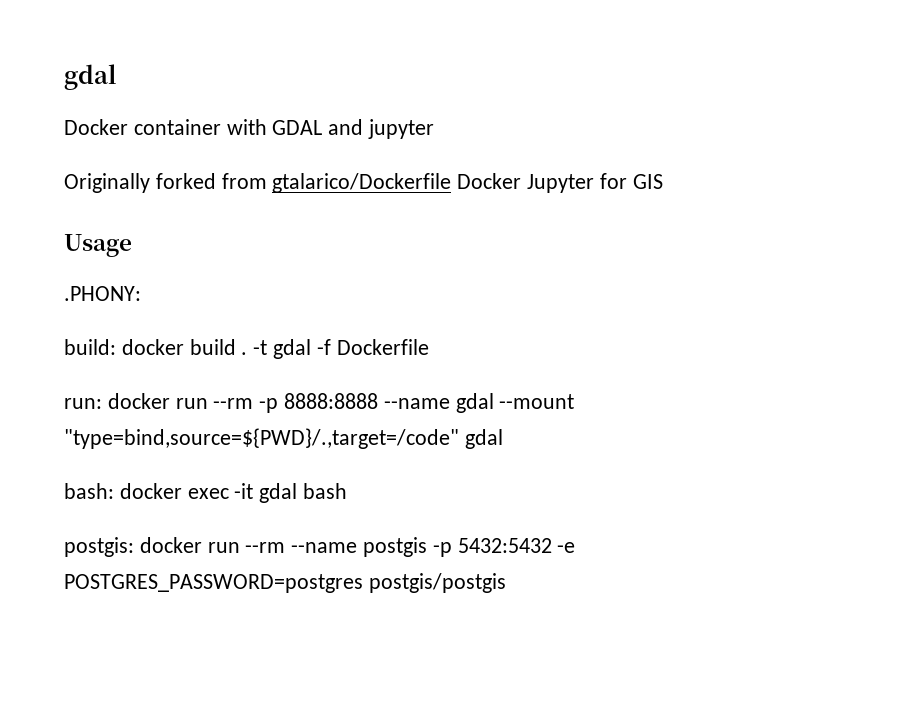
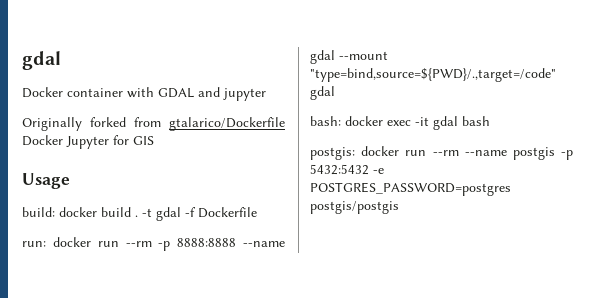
[64,286,141,301] // .PHONY: -> (70, 181) none

